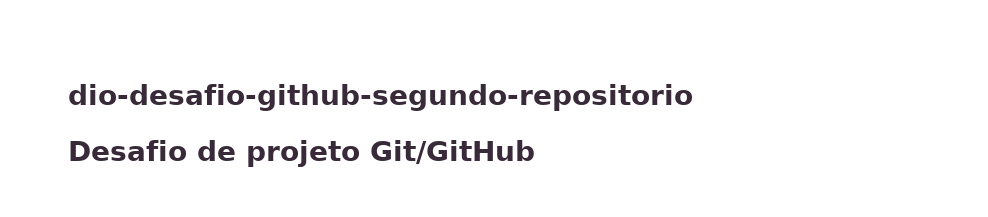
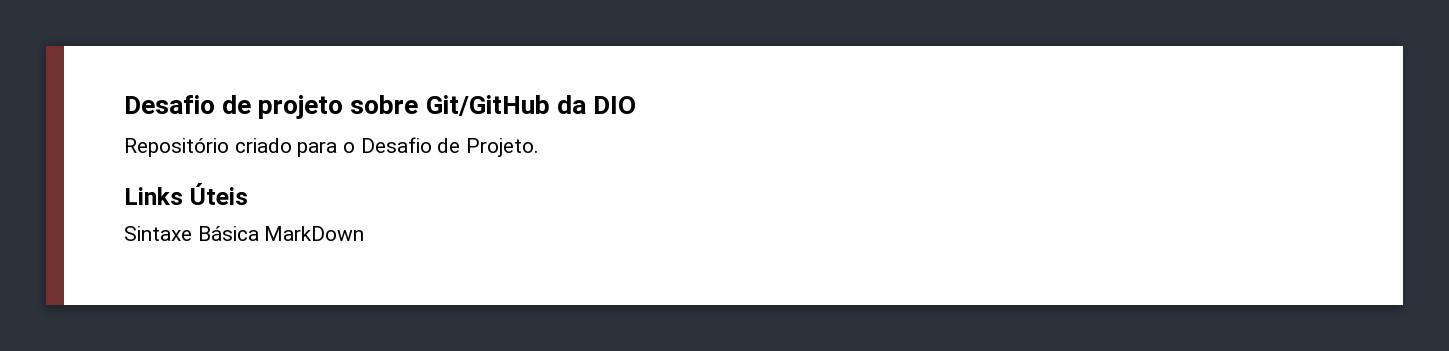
[68,84,693,111] dio-desafio-github-segundo-repositorio // -> (124, 104) none
[370,140,535,164] Git/GitHub -> [350,95,636,116] [124,137,540,157] [124,183,248,205] [124,226,365,241] sobre Git/GitHub da DIO // Repositório criado para o Desafio de Projeto. // Links Úteis // Sintaxe Básica MarkDown

